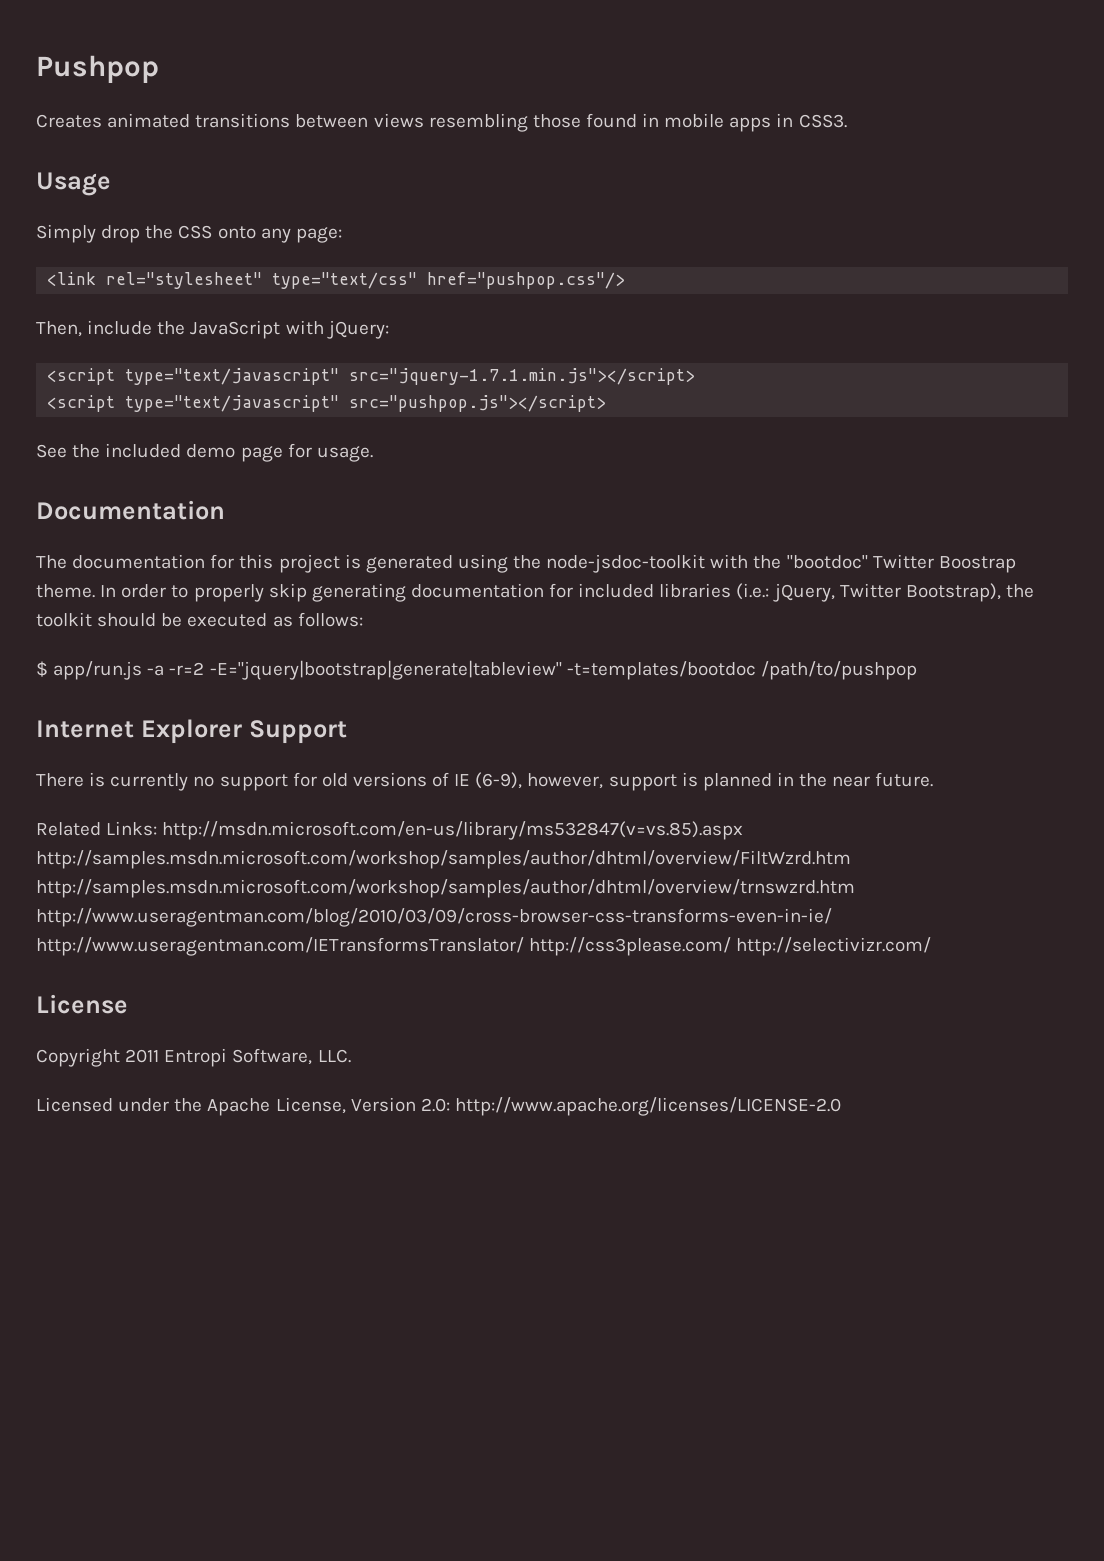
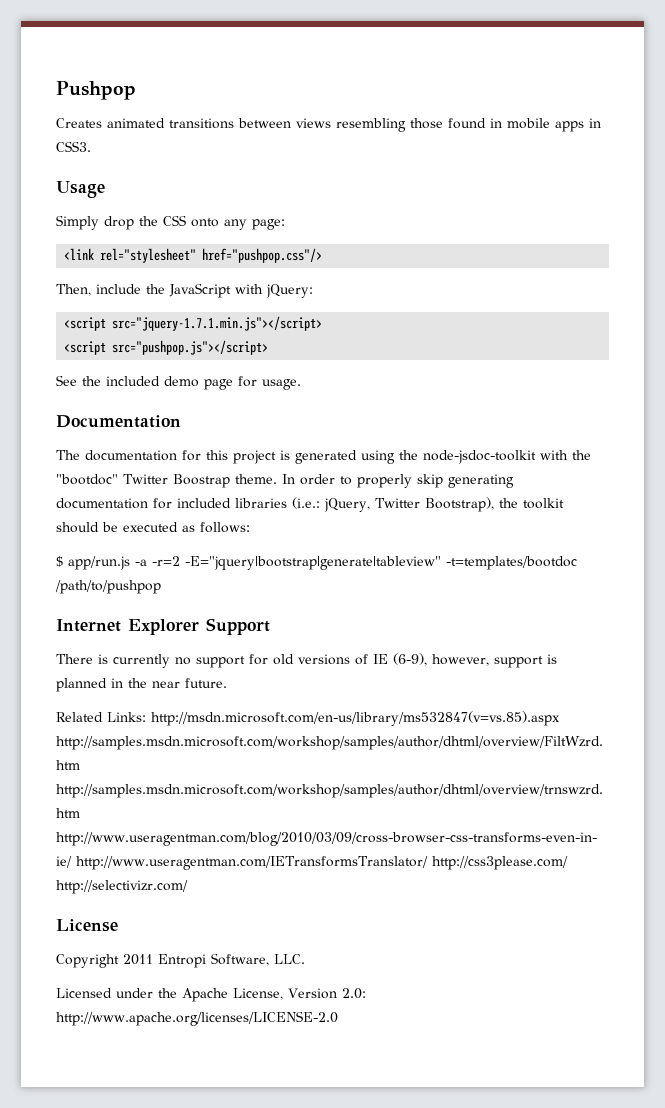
[272,272,418,289] type="text/css" -> (197, 255) none
[125,368,340,385] type="text/javascript" -> (107, 324) none
[125,395,340,412] type="text/javascript" -> (107, 348) none

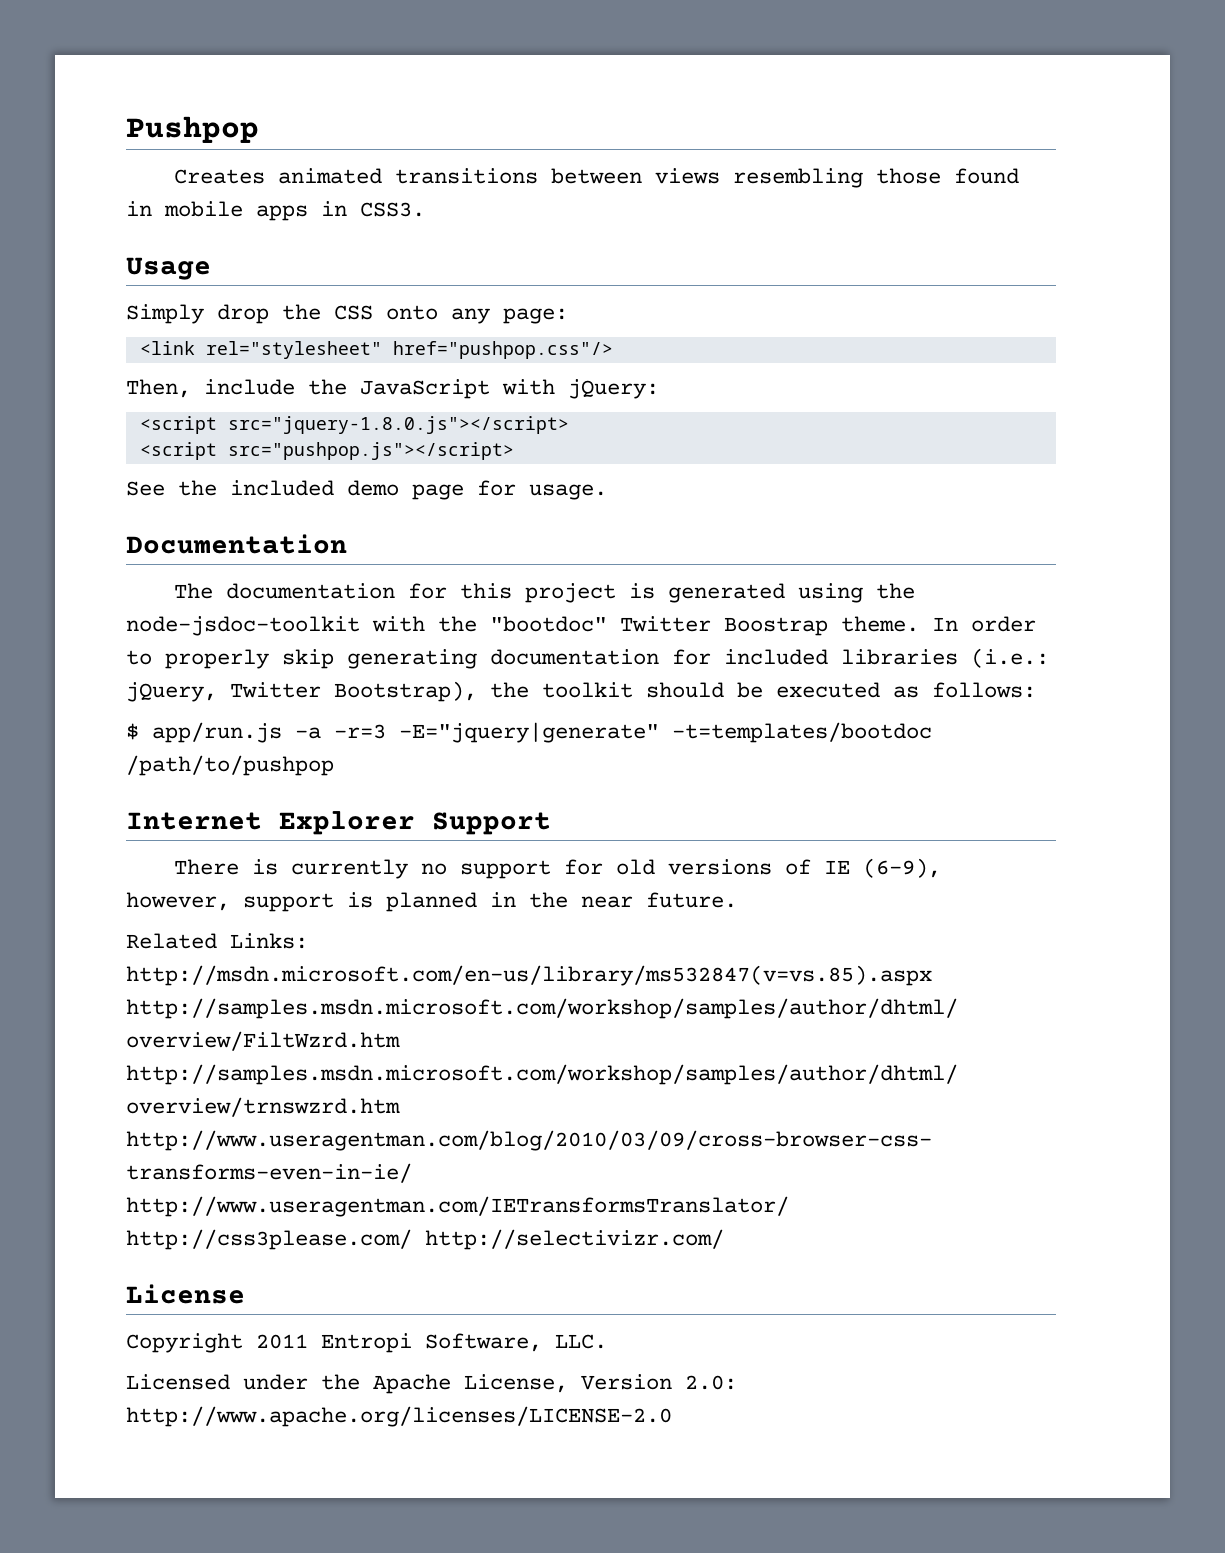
[112,316,323,331] src="jquery-1.7.1.min.js"></script> -> [227,416,569,434] src="jquery-1.8.0.js"></script>
[152,556,441,570] -r=2 -E="jquery|bootstrap|generate|tableview" -> [334,722,659,743] -r=3 -E="jquery|generate"

